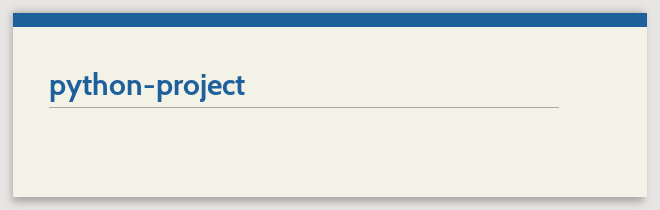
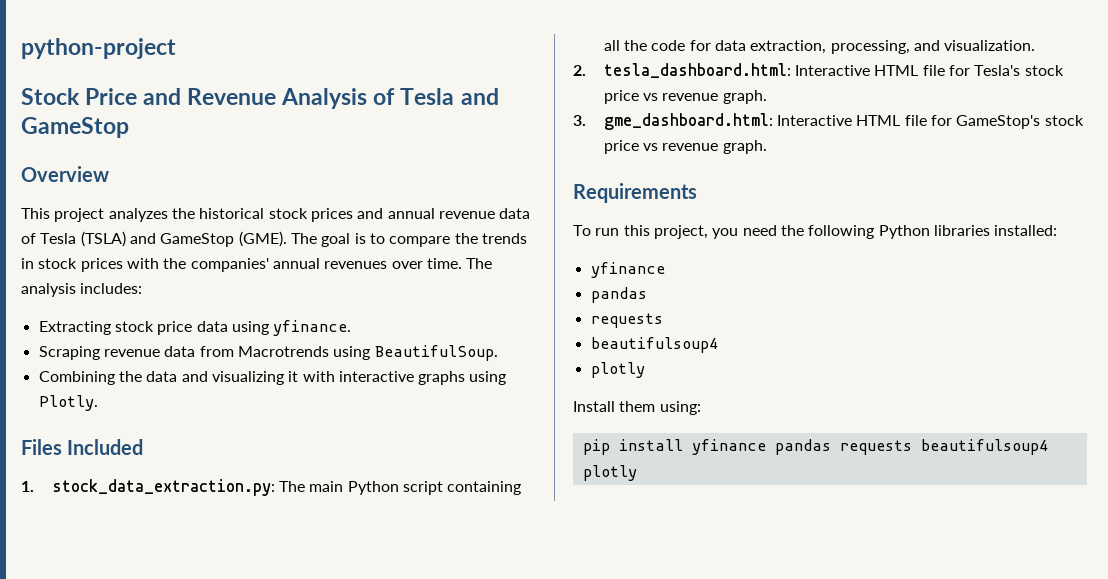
(245, 87) none -> [21,88,499,109] [21,117,129,138] [21,166,109,182] [21,208,531,222] [21,231,527,247] [21,258,493,272] [21,283,143,297] [38,320,352,336] [38,345,498,361] [38,371,507,385] [38,395,98,411] [21,439,144,455] [21,479,522,496] [603,40,1036,54] [573,63,1064,78] [603,90,767,104] [573,113,1084,130] [603,140,767,154] [573,183,697,203] [573,225,1058,239] [590,262,665,278] [590,287,647,303] [590,313,663,328] [590,337,718,353] [590,362,645,378] [573,401,701,415] [582,439,1048,455] [582,465,637,481] // Stock Price and Revenue Analysis of Tesla and GameStop // Overview // This project analyzes the historical stock prices and annual revenue data of Tesla (TSLA) and GameStop (GME). The goal is to compare the trends in stock prices with the companies' annual revenues over time. The analysis includes: // Extracting stock price data using yfinance. // Scraping revenue data from Macrotrends using BeautifulSoup. // Combining the data and visualizing it with interactive graphs using Plotly. // Files Included // 1. stock_data_extraction.py: The main Python script containing all the code for data extraction, processing, and visualization. // 2. tesla_dashboard.html: Interactive HTML file for Tesla's stock price vs revenue graph. // 3. gme_dashboard.html: Interactive HTML file for GameStop's stock price vs revenue graph. // Requirements // To run this project, you need the following Python libraries installed: // yfinance // pandas // requests // beautifulsoup4 // plotly // Install them using: // pip install yfinance pandas requests beautifulsoup4 plotly

